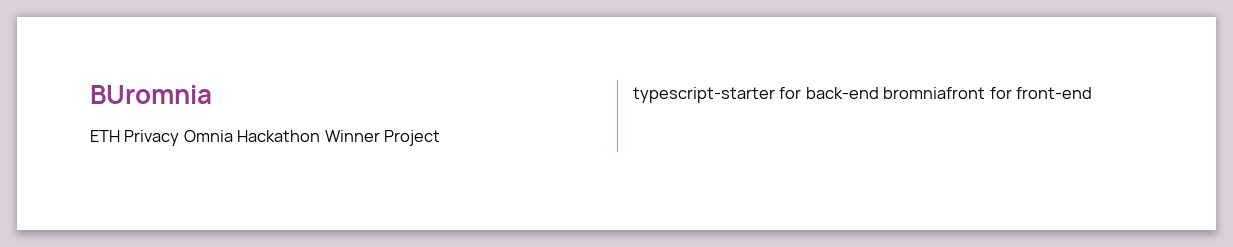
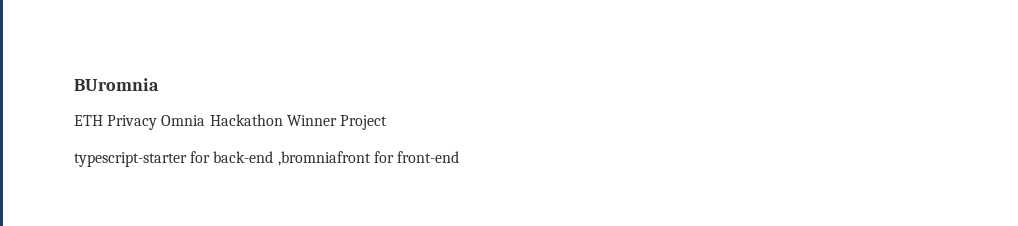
[883,87,986,99] bromniafront -> [277,151,371,166] ,bromniafront

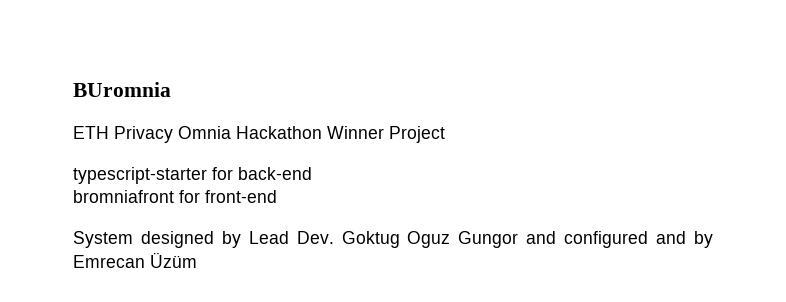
[277,151,371,166] ,bromniafront -> [73,190,174,203] // bromniafront
(459, 157) none -> [73,231,713,248] [73,252,197,268] // System designed by Lead Dev. Goktug Oguz Gungor and configured and by Emrecan Üzüm

